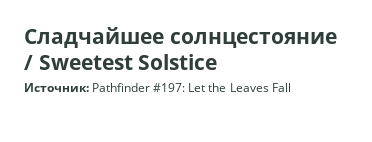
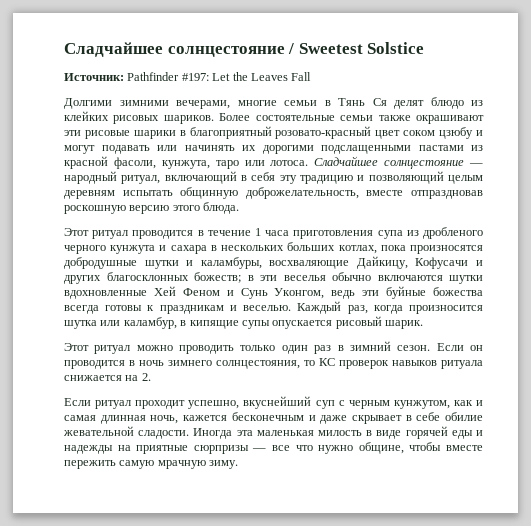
(291, 87) none -> [64,97,483,109] [64,111,484,124] [64,126,484,139] [64,145,483,154] [64,156,483,169] [64,171,483,184] [64,187,483,199] [64,202,240,214] [64,227,483,239] [64,242,484,254] [64,256,483,269] [64,272,483,284] [64,286,484,299] [64,301,484,314] [64,316,423,329] [64,341,484,354] [64,358,483,369] [64,373,151,381] [64,396,484,409] [64,412,483,424] [63,426,483,439] [64,442,483,454] [64,460,239,469] // Долгими зимними вечерами, многие семьи в Тянь Ся делят блюдо из клейких рисовых шариков. Более состоятельные семьи также окрашивают эти рисовые шарики в благоприятный розовато-красный цвет соком цзюбу и могут подавать или начинять их дорогими подслащенными пастами из красной фасоли, кунжута, таро или лотоса. Сладчайшее солнцестояние — народный ритуал, включающий в себя эту традицию и позволяющий целым деревням испытать общинную доброжелательность, вместе отпраздновав роскошную версию этого блюда. // Этот ритуал проводится в течение 1 часа приготовления супа из дробленого черного кунжута и сахара в нескольких больших котлах, пока произносятся добродушные шутки и каламбуры, восхваляющие Дайкицу, Кофусачи и других благосклонных божеств; в эти веселья обычно включаются шутки вдохновленные Хей Феном и Сунь Уконгом, ведь эти буйные божества всегда готовы к праздникам и веселью. Каждый раз, когда произносится шутка или каламбур, в кипящие супы опускается рисовый шарик. // Этот ритуал можно проводить только один раз в зимний сезон. Если он проводится в ночь зимнего солнцестояния, то КС проверок навыков ритуала снижается на 2. // Если ритуал проходит успешно, вкуснейший суп с черным кунжутом, как и самая длинная ночь, кажется бесконечным и даже скрывает в себе обилие жевательной сладости. Иногда эта маленькая милость в виде горячей еды и надежды на приятные сюрпризы — все что нужно общине, чтобы вместе пережить самую мрачную зиму.

